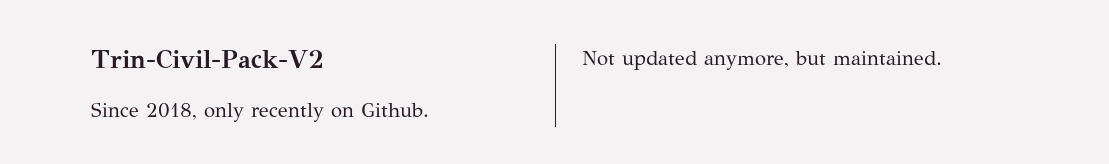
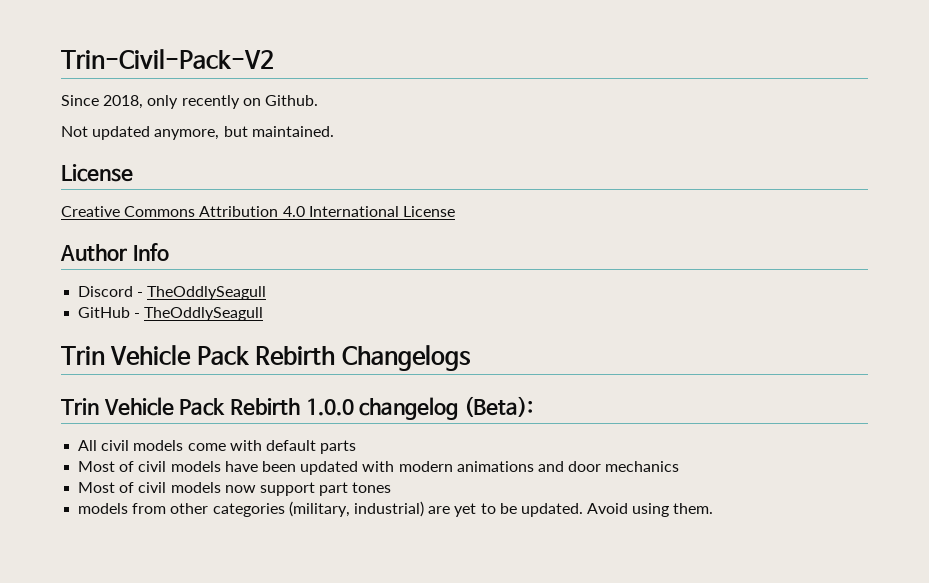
(942, 58) none -> [61,164,133,182] [61,206,455,217] [60,243,169,261] [78,286,267,300] [78,307,264,321] [61,345,471,371] [61,396,533,420] [78,440,357,454] [78,461,680,475] [78,482,392,496] [78,501,714,517] // License // Creative Commons Attribution 4.0 International License // Author Info // Discord - TheOddlySeagull // GitHub - TheOddlySeagull // Trin Vehicle Pack Rebirth Changelogs // Trin Vehicle Pack Rebirth 1.0.0 changelog (Beta): // All civil models come with default parts // Most of civil models have been updated with modern animations and door mechanics // Most of civil models now support part tones // models from other categories (military, industrial) are yet to be updated. Avoid using them.

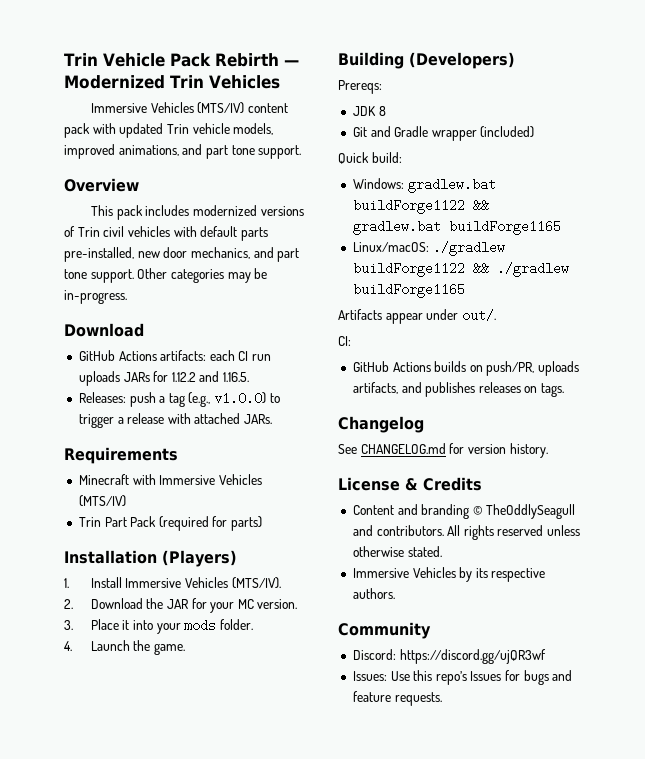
[61,49,274,69] [61,95,318,109] [61,126,334,140] [61,164,133,182] [61,206,455,217] [60,243,169,261] [78,286,267,300] [78,307,264,321] [61,345,471,371] [61,396,533,420] [78,440,357,454] [78,461,680,475] [78,482,392,496] [78,501,714,517] Trin-Civil-Pack-V2 // Since 2018, only recently on Github. // Not updated anymore, but maintained. // License // Creative Commons Attribution 4.0 International License // Author Info // Discord - TheOddlySeagull // GitHub - TheOddlySeagull // Trin Vehicle Pack Rebirth Changelogs // Trin Vehicle Pack Rebirth 1.0.0 changelog (Beta): // All civil models come with default parts // Most of civil models have been updated with modern animations and door mechanics // Most of civil models now support part tones // models from other categories (military, industrial) are yet to be updated. Avoid using them. -> [64,53,299,67] [64,75,280,89] [90,102,288,114] [64,123,274,138] [64,144,302,159] [64,178,139,192] [90,205,304,220] [64,226,268,241] [64,247,300,262] [64,268,268,283] [64,290,127,304] [64,323,144,337] [78,350,272,361] [78,371,250,386] [78,392,280,407] [78,413,273,428] [64,447,178,464] [78,474,262,485] [78,495,126,507] [78,516,263,531] [64,550,237,567] [64,577,281,589] [64,598,298,613] [64,619,253,634] [64,640,185,655] [338,52,515,69] [338,80,382,94] [352,106,386,116] [352,126,535,141] [338,152,402,164] [352,178,496,193] [352,199,489,214] [352,220,561,235] [352,241,505,256] [352,262,569,277] [352,283,465,298] [338,309,496,324] [338,336,351,346] [352,361,580,376] [352,382,565,397] [338,416,424,433] [338,443,548,458] [338,477,482,491] [352,504,576,519] [352,525,581,540] [352,546,442,557] [352,567,546,582] [352,588,395,599] [338,622,431,639] [352,649,547,664] [352,670,573,685] [352,691,442,706] Trin Vehicle Pack Rebirth — Modernized Trin Vehicles // Immersive Vehicles (MTS/IV) content pack with updated Trin vehicle models, improved animations, and part tone support. // Overview // This pack includes modernized versions of Trin civil vehicles with default parts pre-installed, new door mechanics, and part tone support. Other categories may be in-progress. // Download // GitHub Actions artifacts: each CI run uploads JARs for 1.12.2 and 1.16.5. // Releases: push a tag (e.g., v1.0.0) to trigger a release with attached JARs. // Requirements // Minecraft with Immersive Vehicles (MTS/IV) // Trin Part Pack (required for parts) // Installation (Players) // 1. Install Immersive Vehicles (MTS/IV). // 2. Download the JAR for your MC version. // 3. Place it into your mods folder. // 4. Launch the game. // Building (Developers) // Prereqs: // JDK 8 // Git and Gradle wrapper (included) // Quick build: // Windows: gradlew.bat buildForge1122 && gradlew.bat buildForge1165 // Linux/macOS: ./gradlew buildForge1122 && ./gradlew buildForge1165 // Artifacts appear under out/. // CI: // GitHub Actions builds on push/PR, uploads artifacts, and publishes releases on tags. // Changelog // See CHANGELOG.md for version history. // License & Credits // Content and branding © TheOddlySeagull and contributors. All rights reserved unless otherwise stated. // Immersive Vehicles by its respective authors. // Community // Discord: https://discord.gg/ujQR3wf // Issues: Use this repo’s Issues for bugs and feature requests.

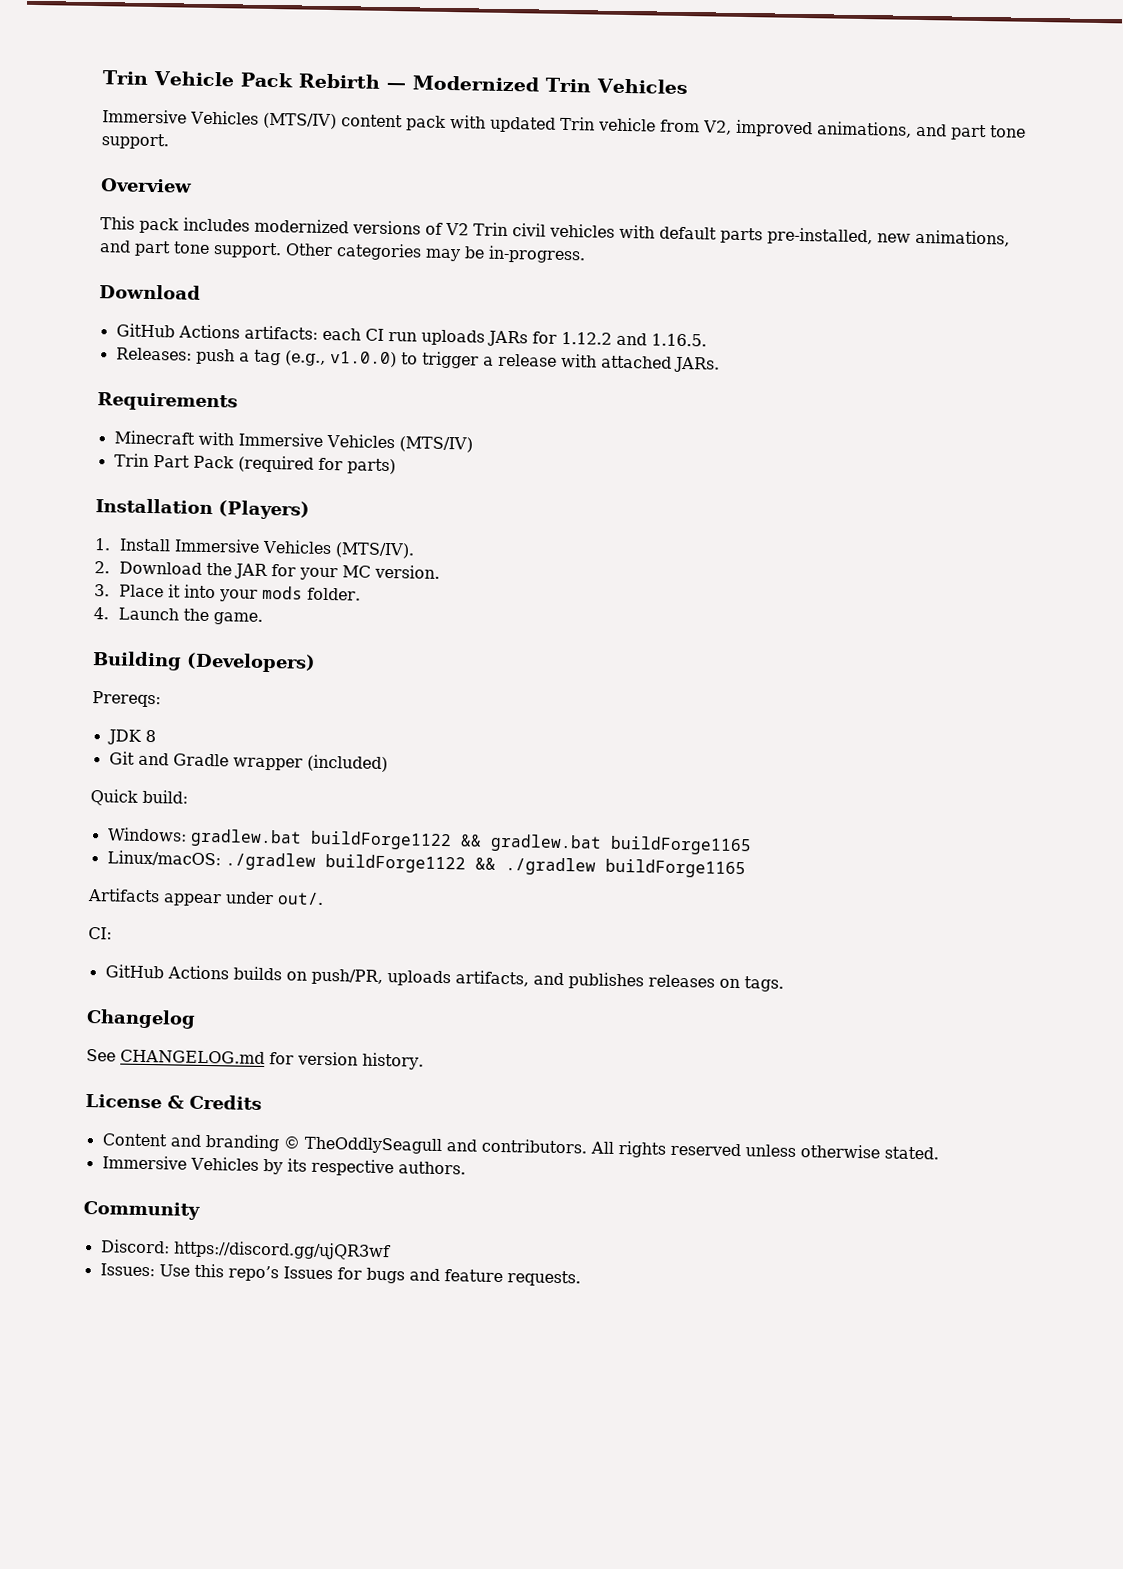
[233,123,274,135] models, -> [659,119,732,135] from V2,
(75, 231) none -> [445,222,469,236] V2
[163,247,250,259] door mechanics, -> [915,229,1010,247] animations,

